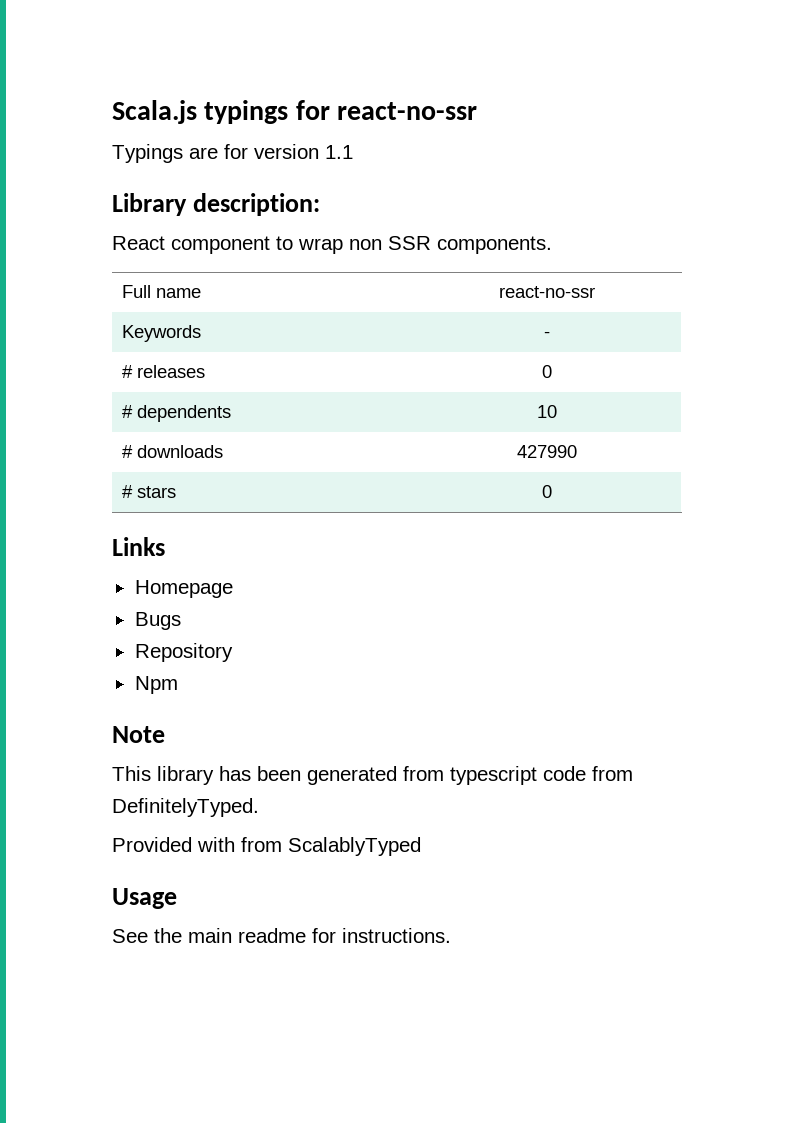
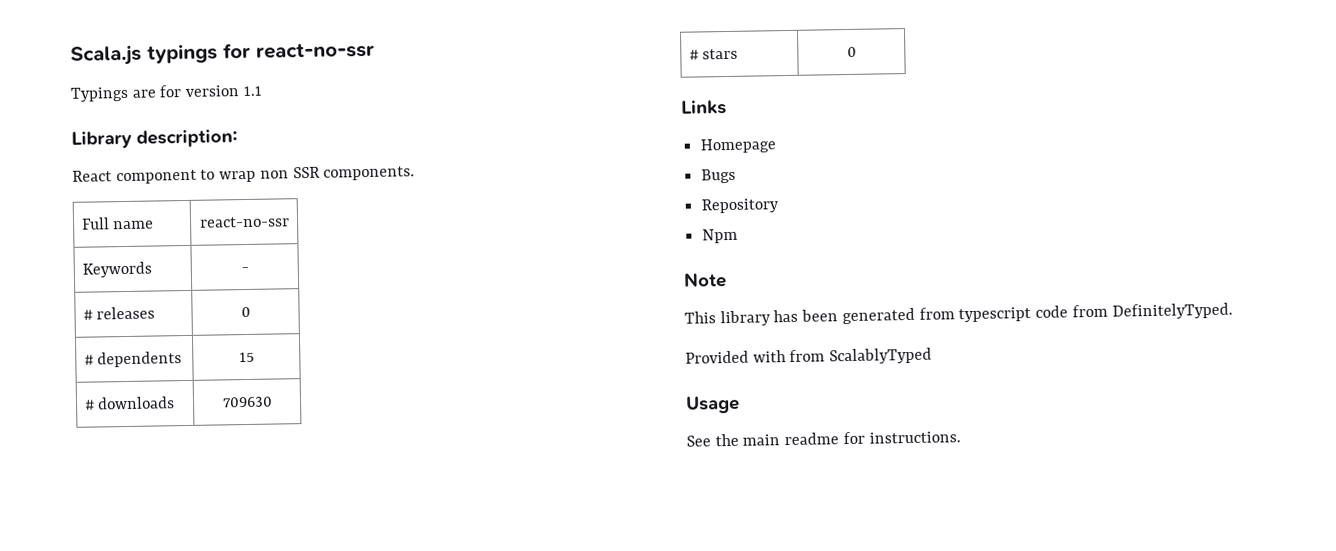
[537,405,557,418] 10 -> [238,351,255,363] 15
[517,445,577,458] 427990 -> [221,396,273,408] 709630

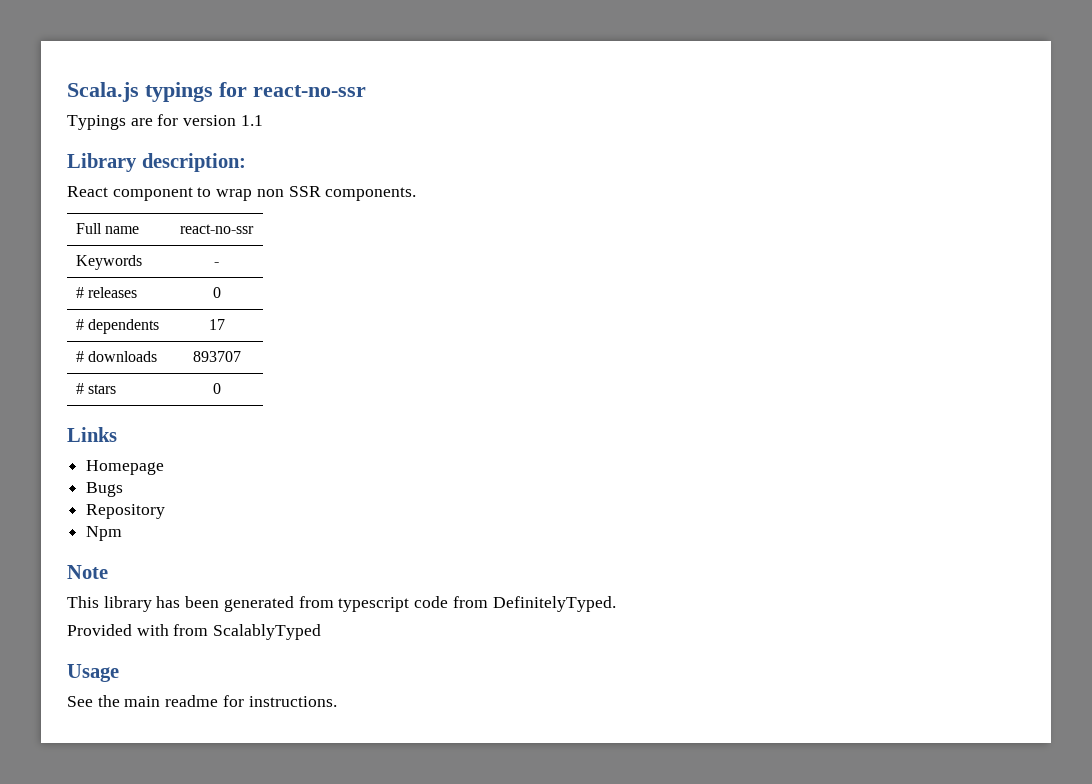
[238,351,255,363] 15 -> [208,319,225,330] 17
[221,396,273,408] 709630 -> [192,351,241,362] 893707

